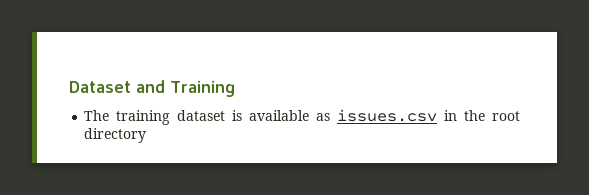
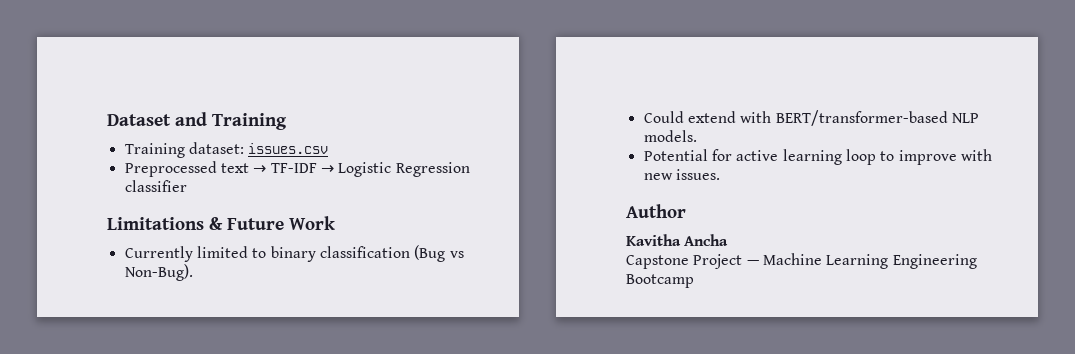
[84,109,521,125] [84,128,147,143] The training dataset is available as issues.csv in the root directory -> [124,142,329,158] [124,161,470,177] [124,180,187,192] [107,216,335,230] [124,245,464,262] [124,264,193,281] [643,110,979,126] [643,130,697,142] [643,149,992,165] [643,169,720,180] [626,204,686,218] [626,234,729,246] [626,253,977,269] [626,274,694,288] Training dataset: issues.csv // Preprocessed text → TF-IDF → Logistic Regression classifier // Limitations & Future Work // Currently limited to binary classification (Bug vs Non-Bug). // Could extend with BERT/transformer-based NLP models. // Potential for active learning loop to improve with new issues. // Author // Kavitha Ancha // Capstone Project — Machine Learning Engineering Bootcamp

